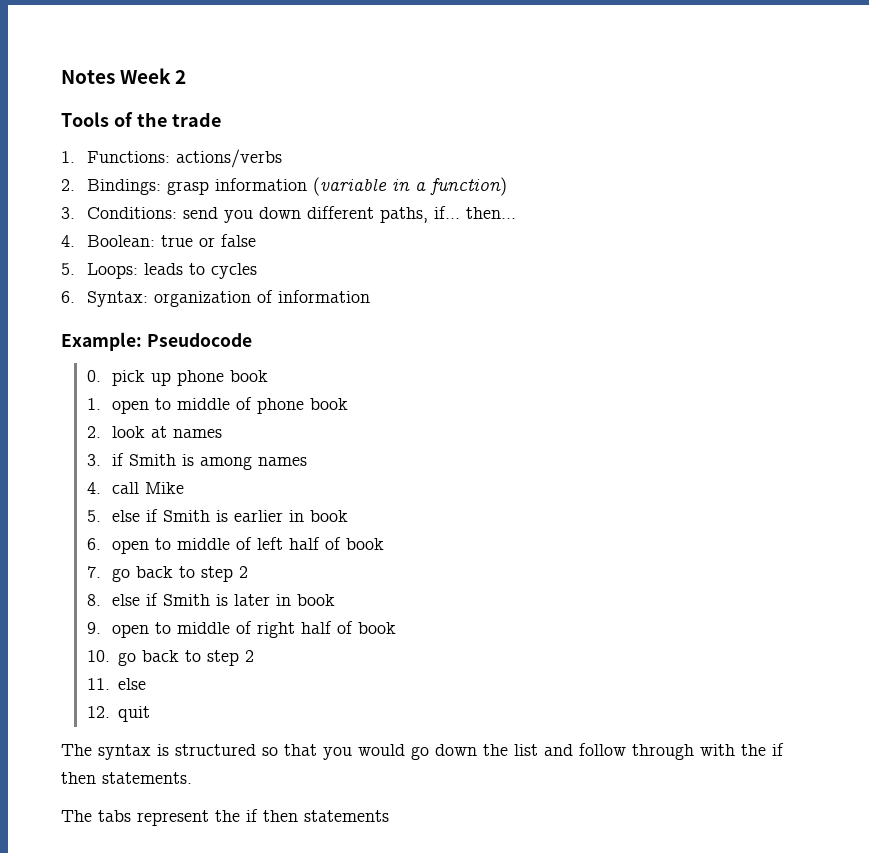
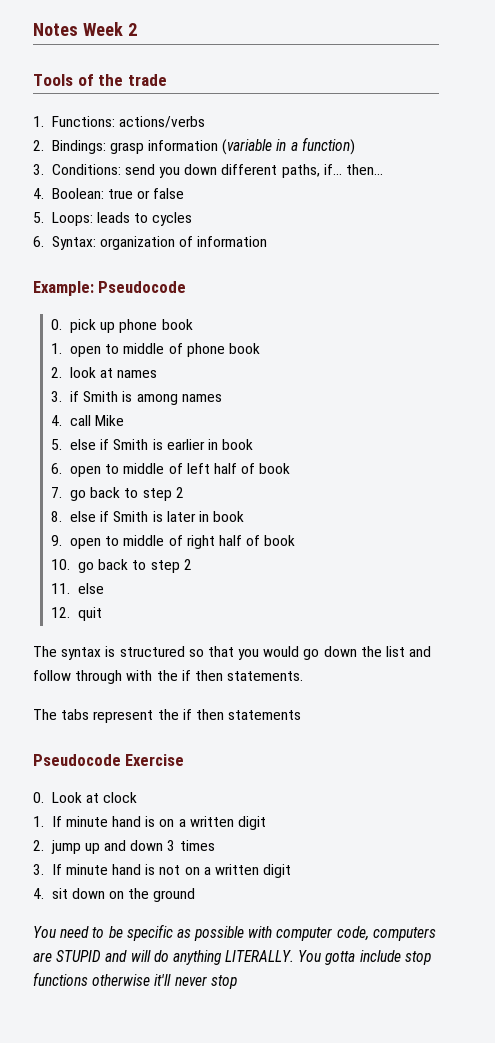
(389, 816) none -> [33,754,185,766] [33,792,138,803] [33,816,267,830] [33,840,215,854] [33,864,292,878] [33,888,196,902] [33,924,436,941] [33,950,431,965] [33,972,237,989] // Pseudocode Exercise // 0. Look at clock // 1. If minute hand is on a written digit // 2. jump up and down 3 times // 3. If minute hand is not on a written digit // 4. sit down on the ground // You need to be specific as possible with computer code, computers are STUPID and will do anything LITERALLY. You gotta include stop functions otherwise it'll never stop

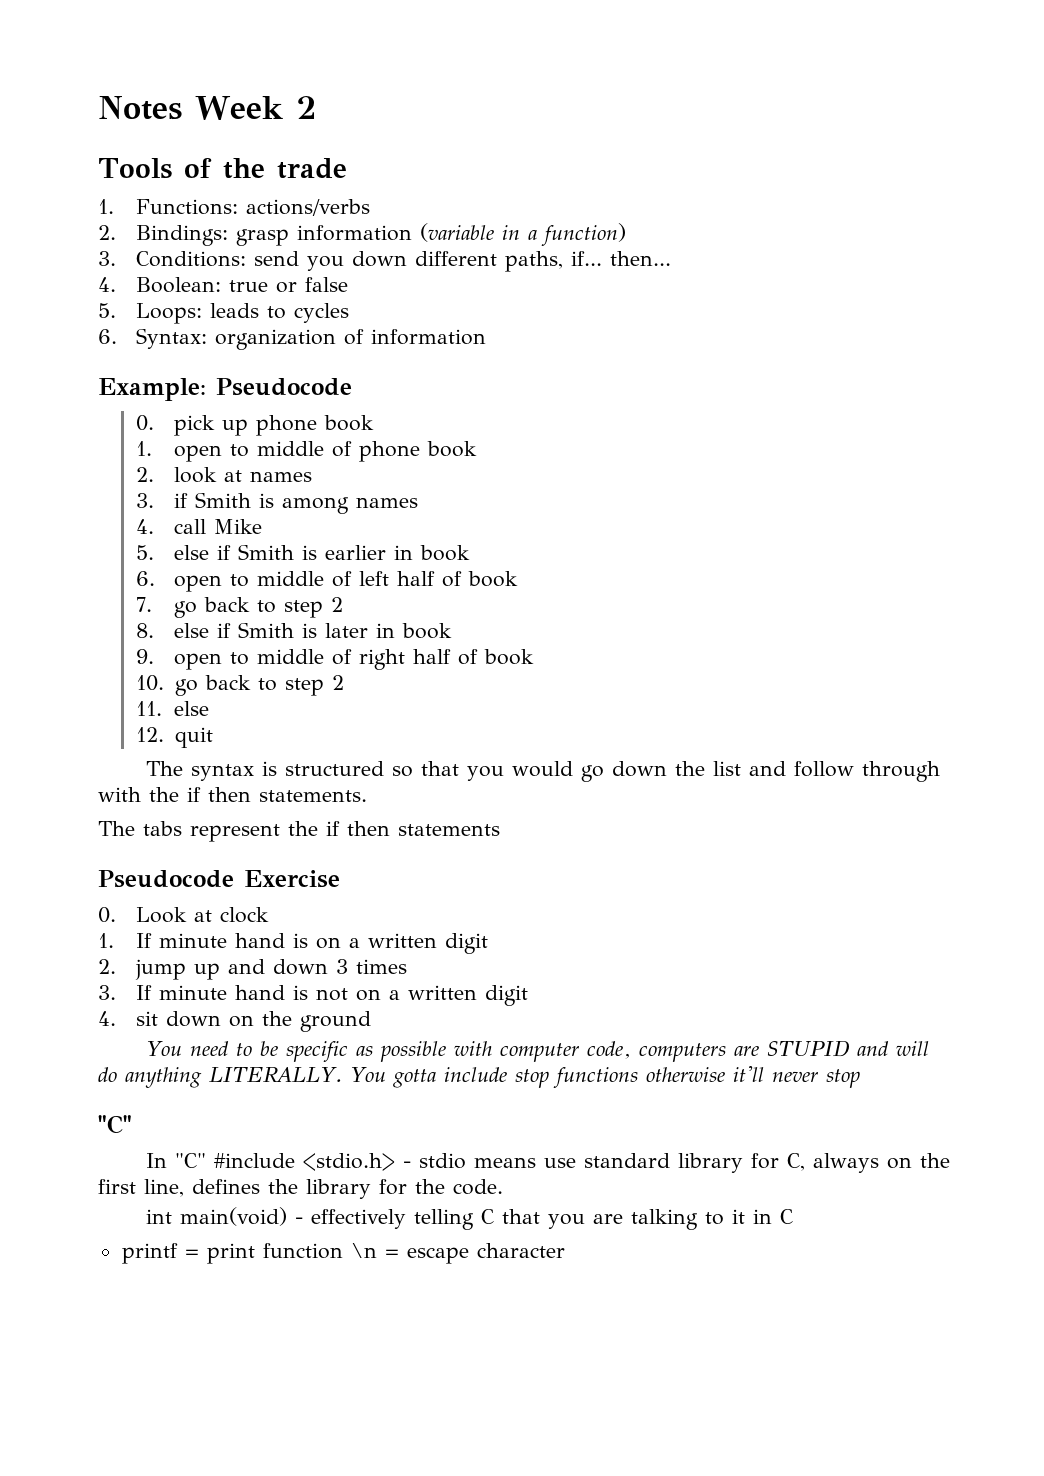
(237, 982) none -> [98,1115,132,1134] [146,1153,951,1173] [98,1179,503,1199] [146,1207,794,1230] [121,1243,565,1264] // "C" // In "C" #include <stdio.h> - stdio means use standard library for C, always on the first line, defines the library for the code. // int main(void) - effectively telling C that you are talking to it in C // printf = print function \n = escape character

